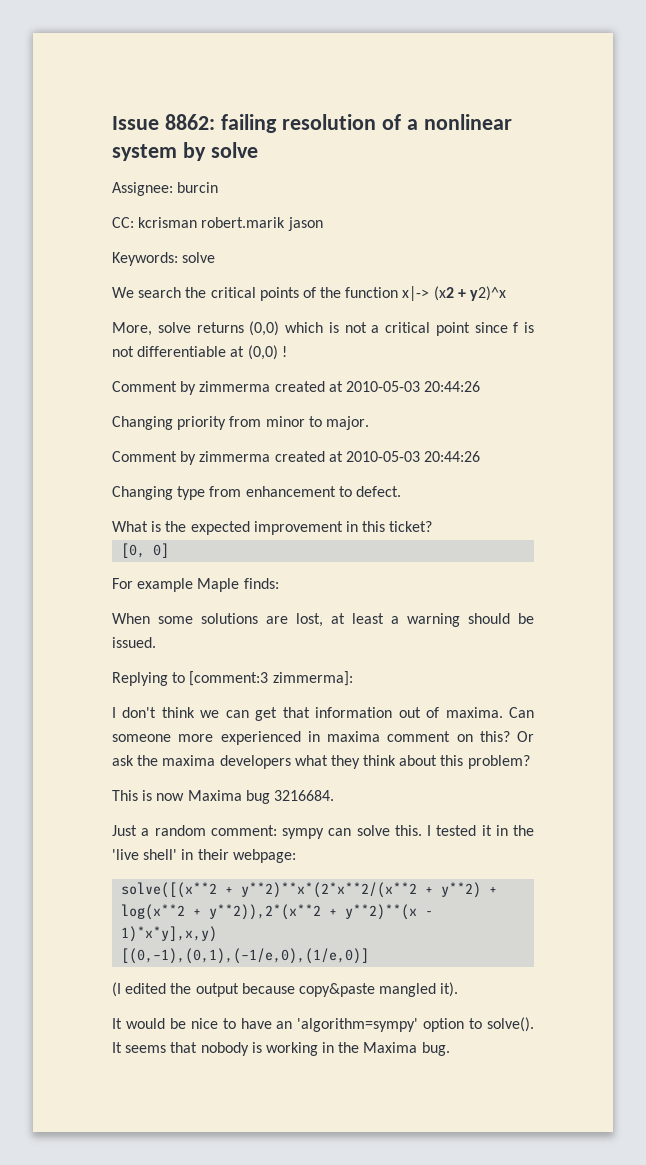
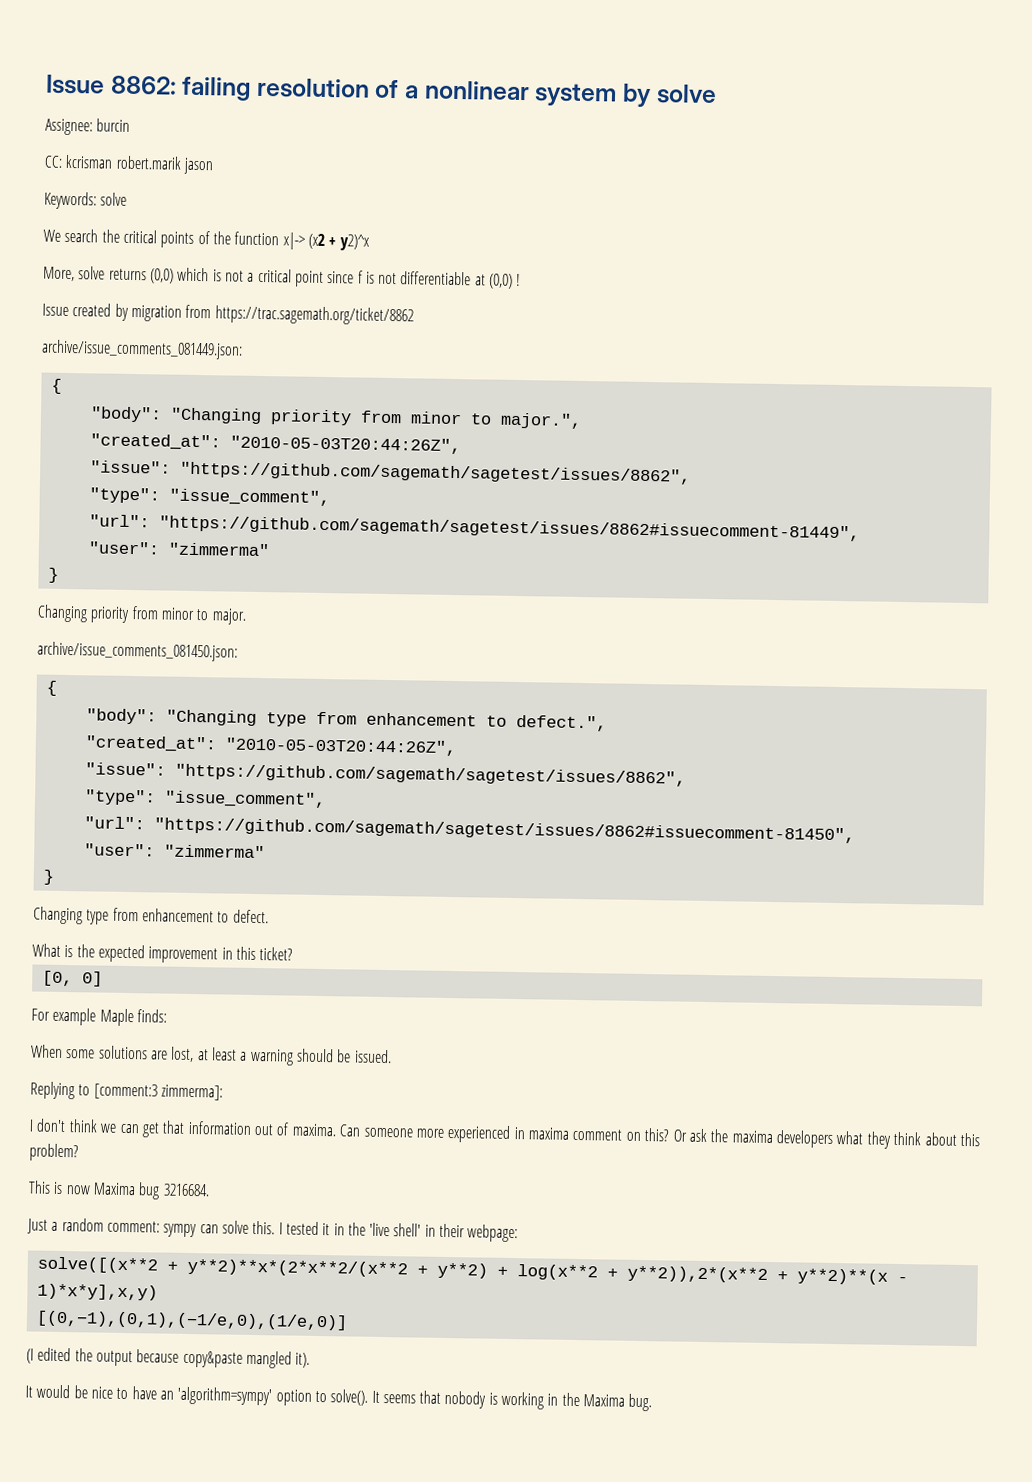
[112,381,481,395] Comment by zimmerma created at 2010-05-03 20:44:26 -> [42,303,414,326] [41,339,243,360] [50,378,62,394] [89,406,582,429] [89,433,461,455] [89,460,691,485] [88,487,330,507] [88,514,860,542] [87,541,270,557] [47,567,59,583] Issue created by migration from https://trac.sagemath.org/ticket/8862 // archive/issue_comments_081449.json: // { // "body": "Changing priority from minor to major.", // "created_at": "2010-05-03T20:44:26Z", // "issue": "https://github.com/sagemath/sagetest/issues/8862", // "type": "issue_comment", // "url": "https://github.com/sagemath/sagetest/issues/8862#issuecomment-81449", // "user": "zimmerma" // }
[112,451,481,465] Comment by zimmerma created at 2010-05-03 20:44:26 -> [37,641,238,662] [45,680,57,696] [85,708,607,732] [84,735,456,757] [84,762,686,787] [83,789,326,809] [83,816,855,844] [83,843,265,859] [42,869,54,885] archive/issue_comments_081450.json: // { // "body": "Changing type from enhancement to defect.", // "created_at": "2010-05-03T20:44:26Z", // "issue": "https://github.com/sagemath/sagetest/issues/8862", // "type": "issue_comment", // "url": "https://github.com/sagemath/sagetest/issues/8862#issuecomment-81450", // "user": "zimmerma" // }

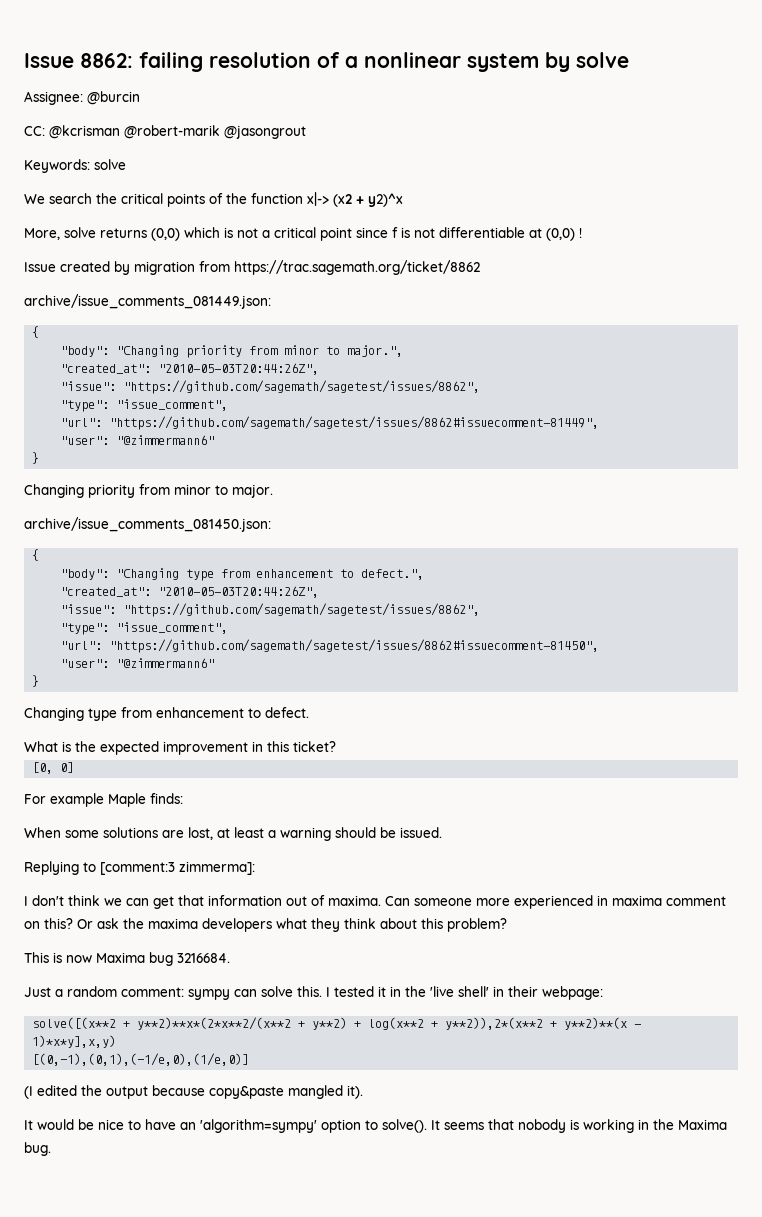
[96,118,131,132] burcin -> [87,91,140,105] @burcin
[65,154,214,175] kcrisman robert.marik jason -> [49,125,306,139] @kcrisman @robert-marik @jasongrout
[167,542,270,557] "zimmerma" -> [116,435,215,445] "@zimmermann6"
[163,844,265,859] "zimmerma" -> [116,658,215,668] "@zimmermann6"

